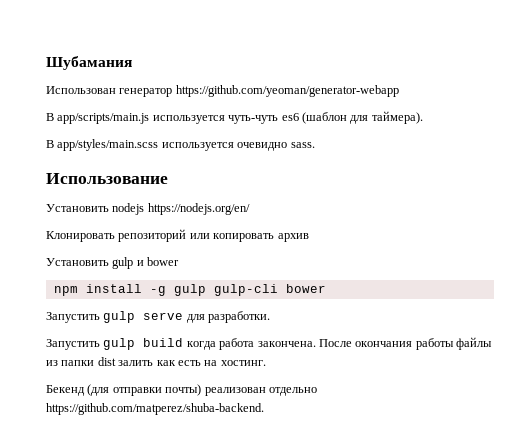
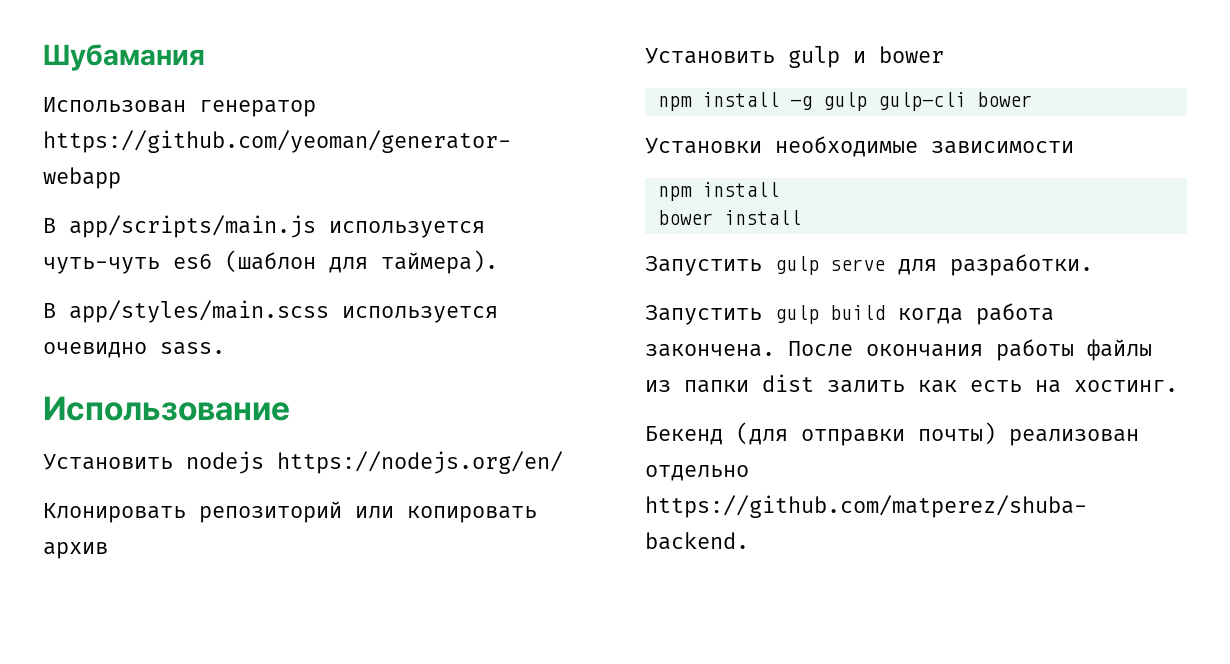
(326, 288) none -> [645,136,1074,157] [657,182,779,201] [657,210,801,225] // Установки необходимые зависимости // npm install // bower install

